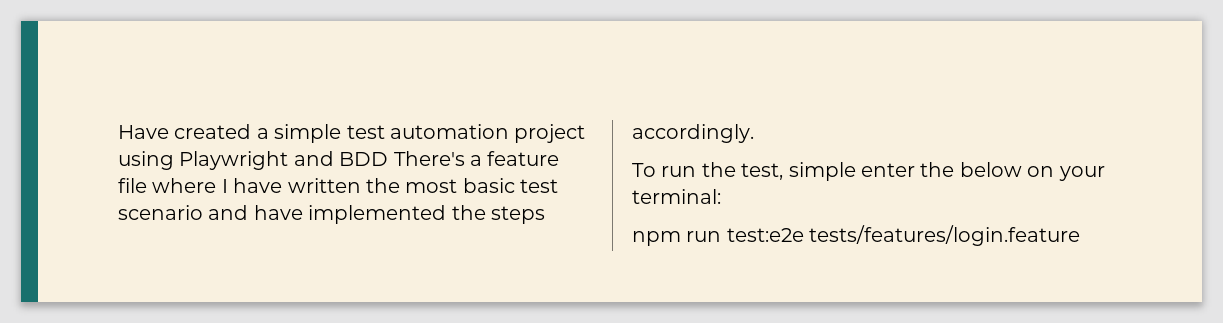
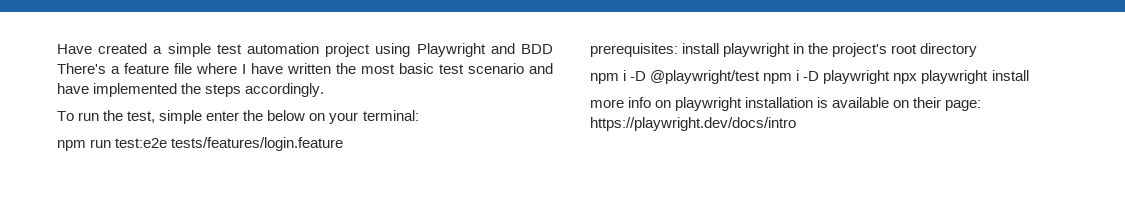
(1081, 235) none -> [590,43,978,57] [590,70,1029,84] [590,97,982,111] [590,117,796,131] // prerequisites: install playwright in the project's root directory // npm i -D @playwright/test npm i -D playwright npx playwright install // more info on playwright installation is available on their page: https://playwright.dev/docs/intro

